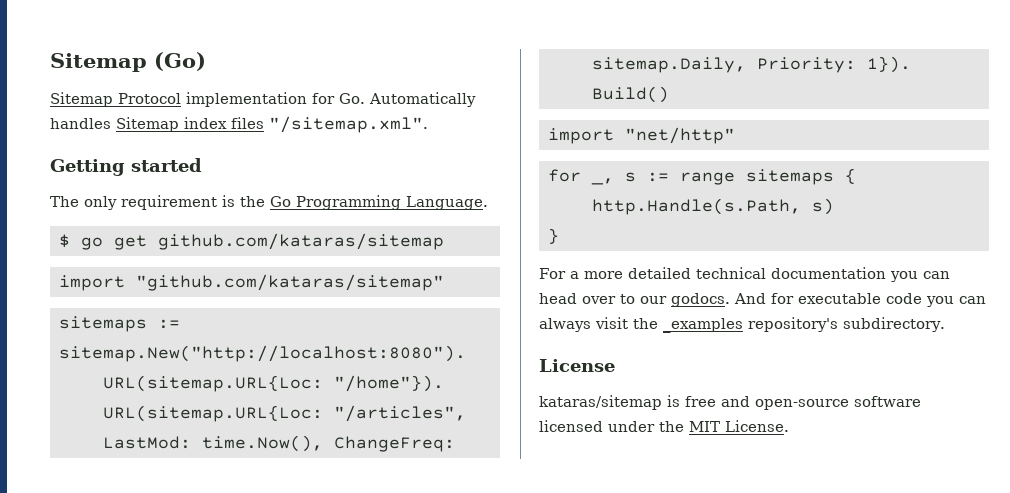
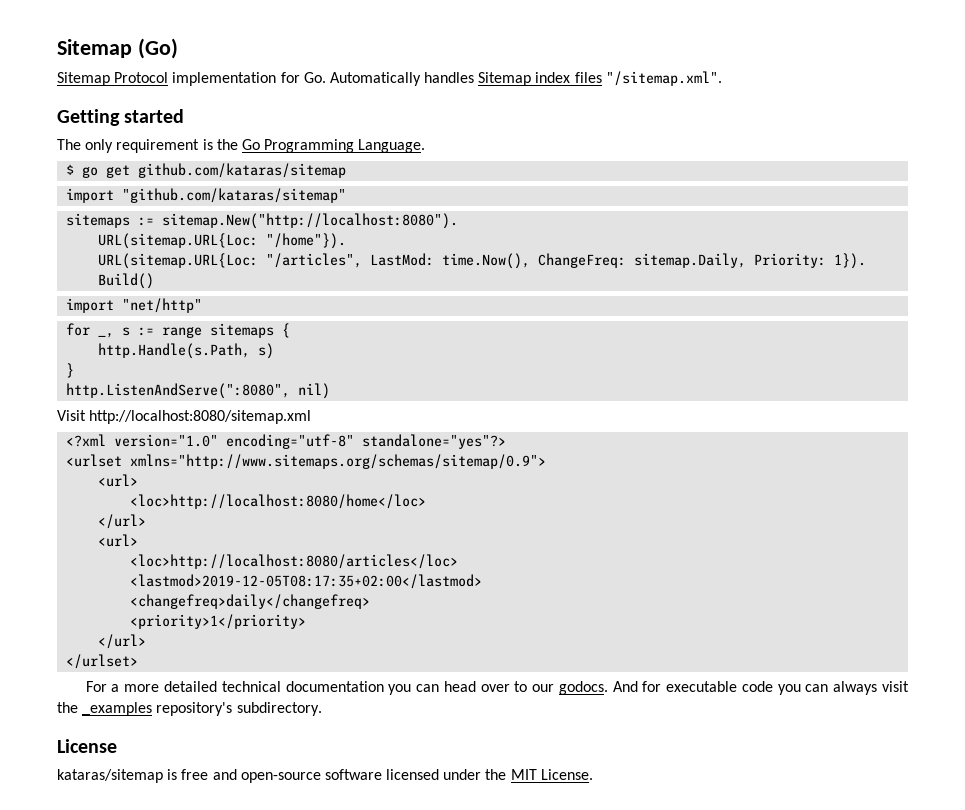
(559, 236) none -> [66,383,331,399] [57,410,312,424] [66,434,507,449] [66,454,547,469] [98,474,139,487] [130,494,427,509] [98,514,147,529] [98,534,139,547] [130,554,459,569] [130,574,483,589] [130,594,371,609] [130,614,307,629] [98,634,147,649] [66,654,139,669] // http.ListenAndServe(":8080", nil) // Visit http://localhost:8080/sitemap.xml // <?xml version="1.0" encoding="utf-8" standalone="yes"?> // <urlset xmlns="http://www.sitemaps.org/schemas/sitemap/0.9"> // <url> // <loc>http://localhost:8080/home</loc> // </url> // <url> // <loc>http://localhost:8080/articles</loc> // <lastmod>2019-12-05T08:17:35+02:00</lastmod> // <changefreq>daily</changefreq> // <priority>1</priority> // </url> // </urlset>

